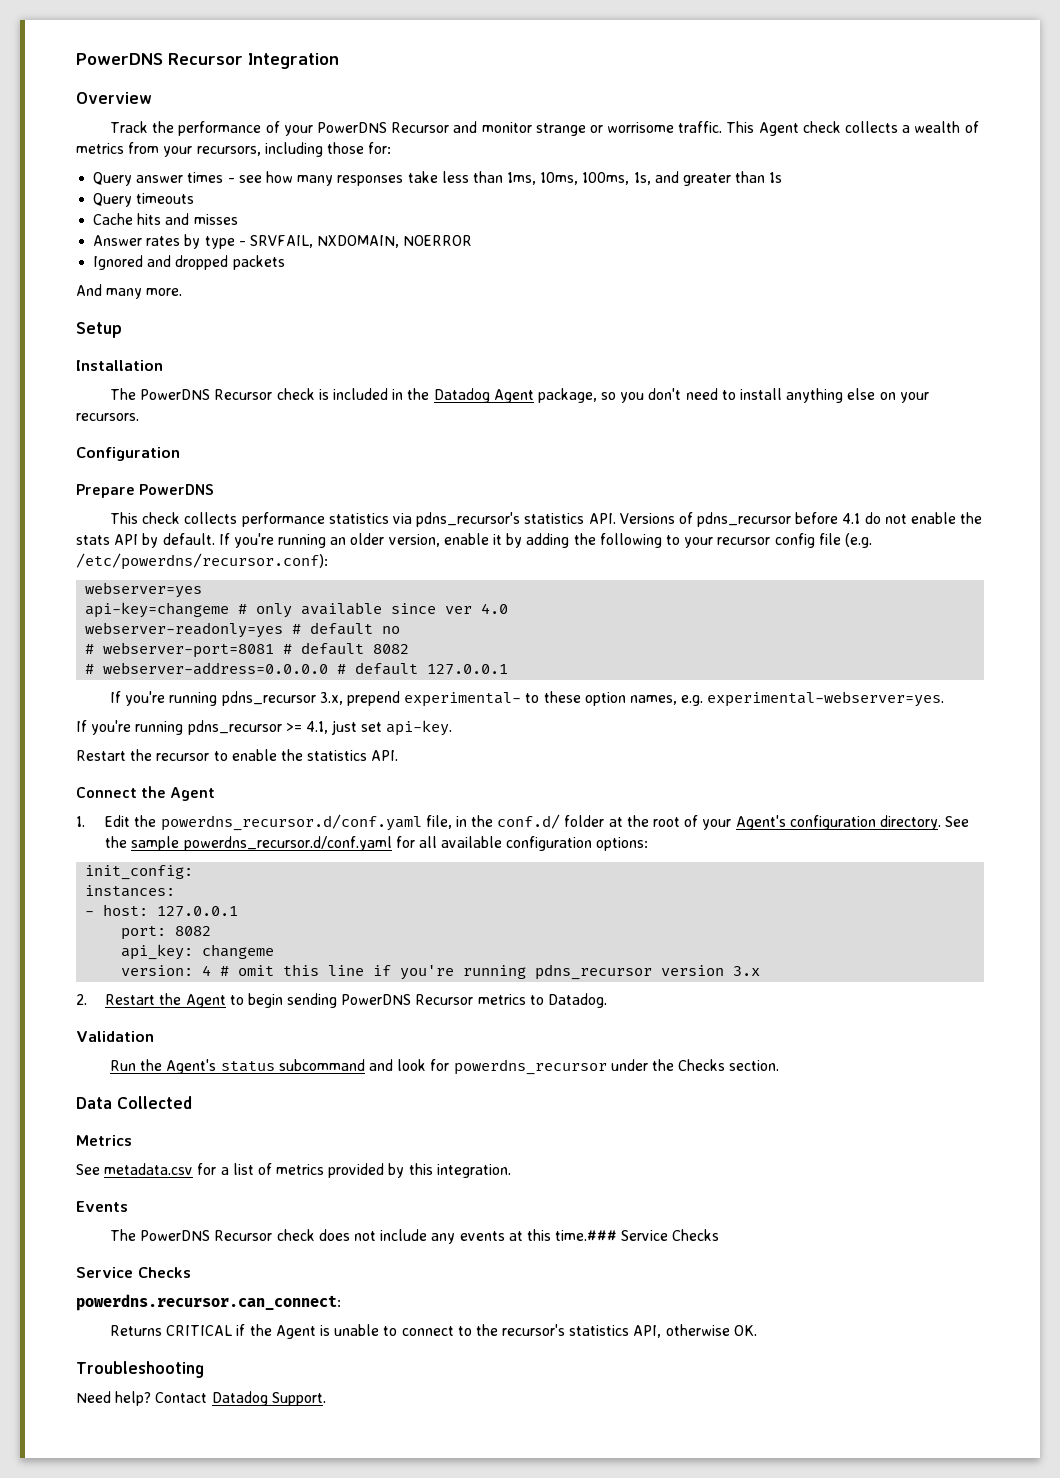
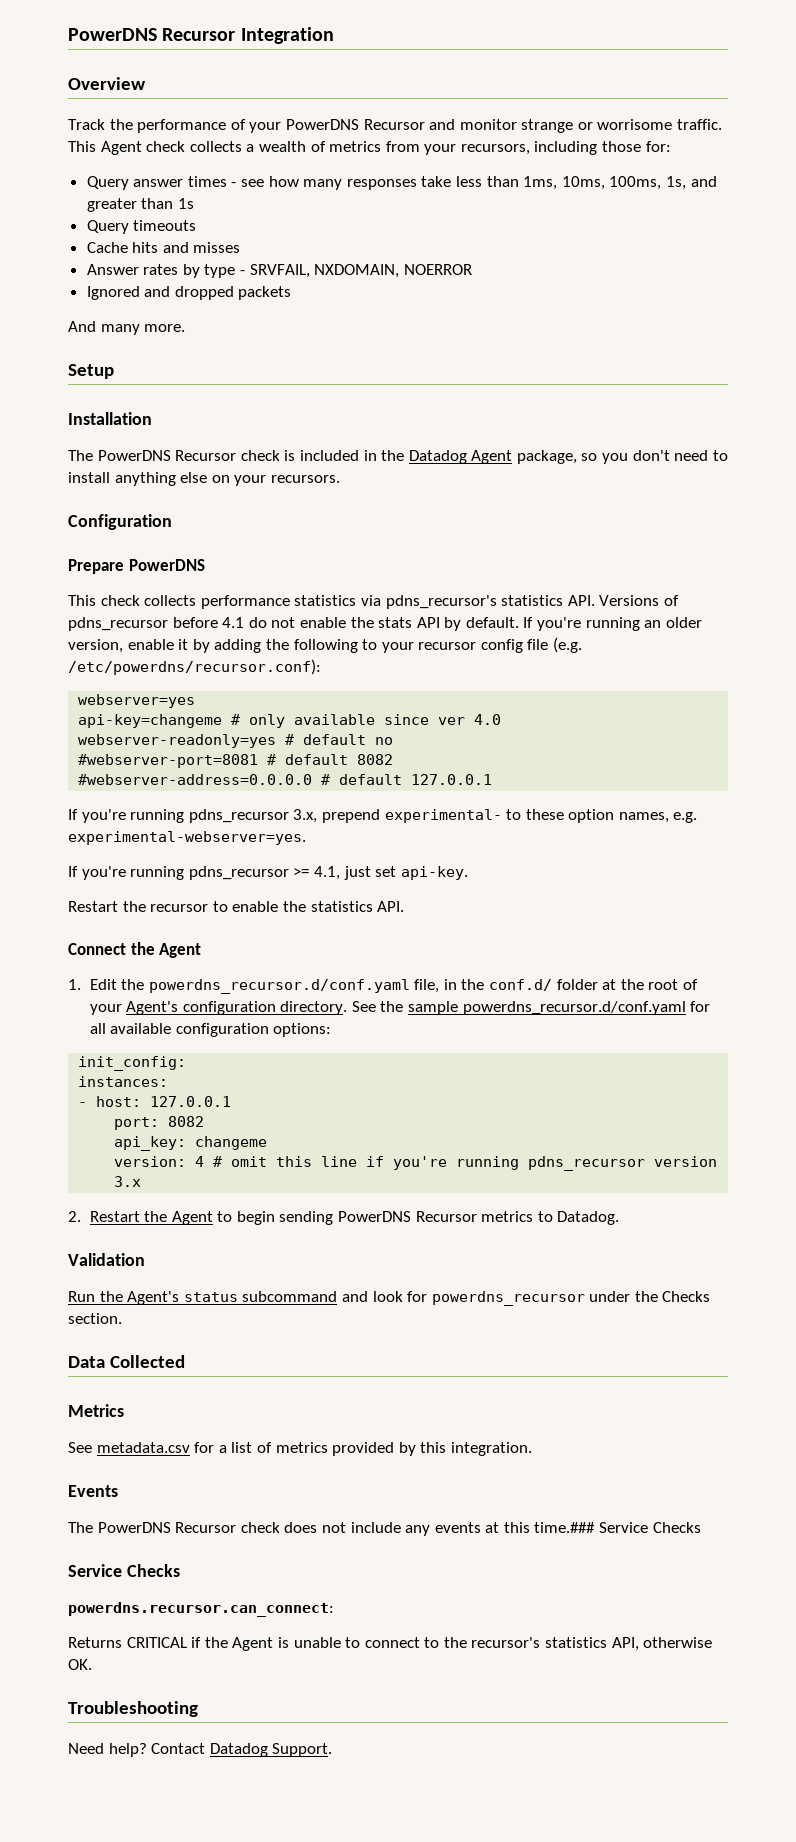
[85,642,275,658] # webserver-port=8081 -> [78,754,259,768] #webserver-port=8081
[85,662,329,675] # webserver-address=0.0.0.0 -> [78,774,313,785] #webserver-address=0.0.0.0

